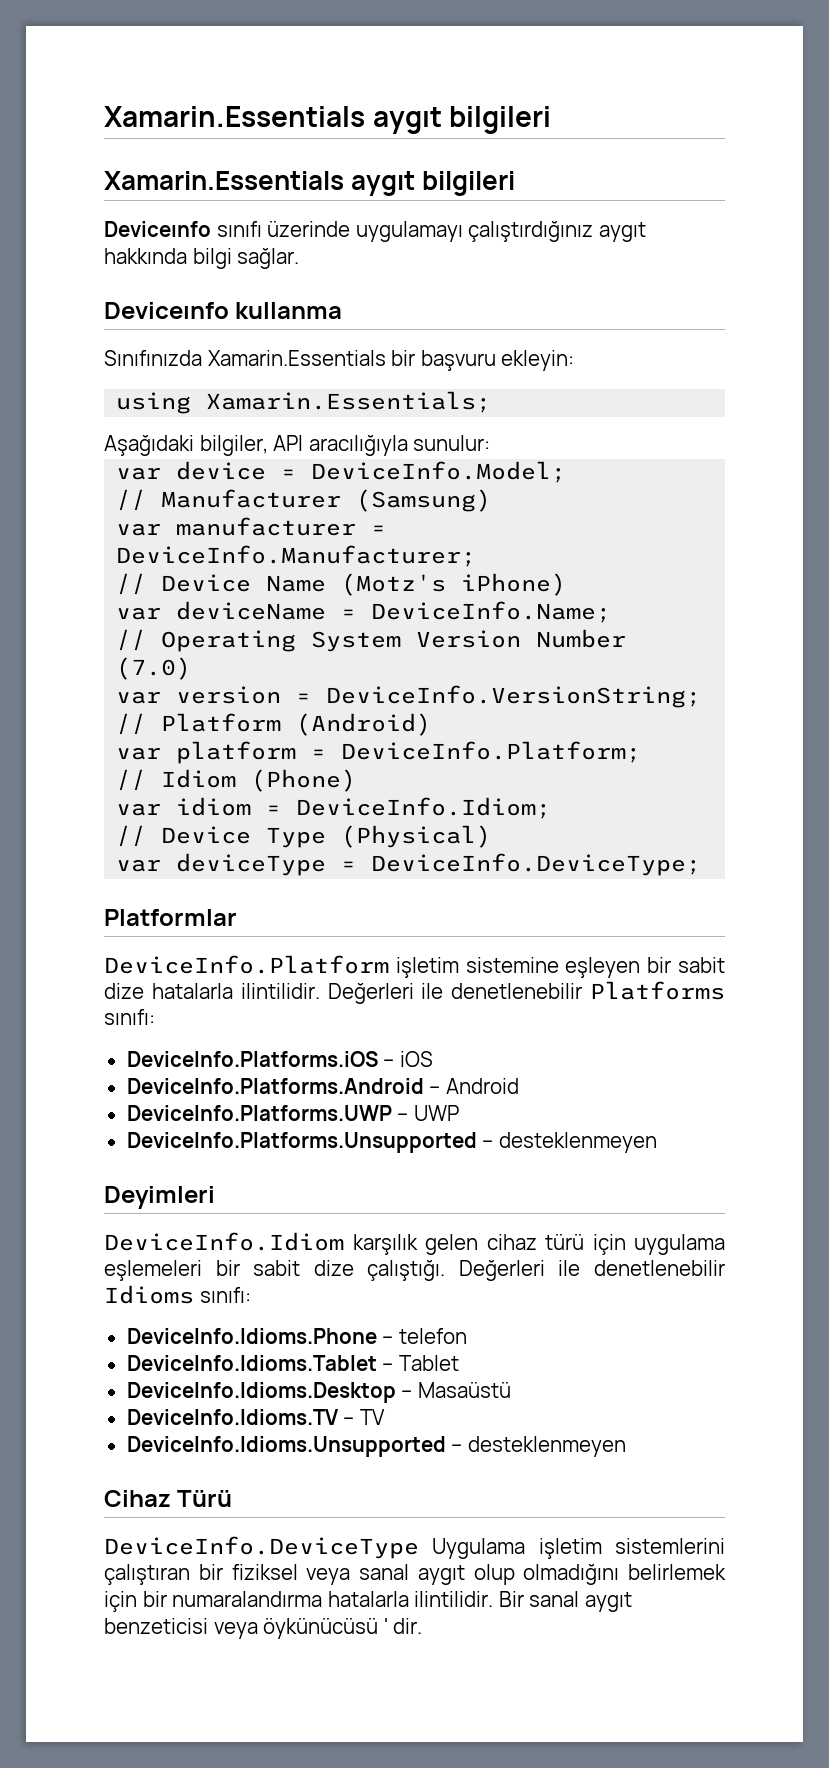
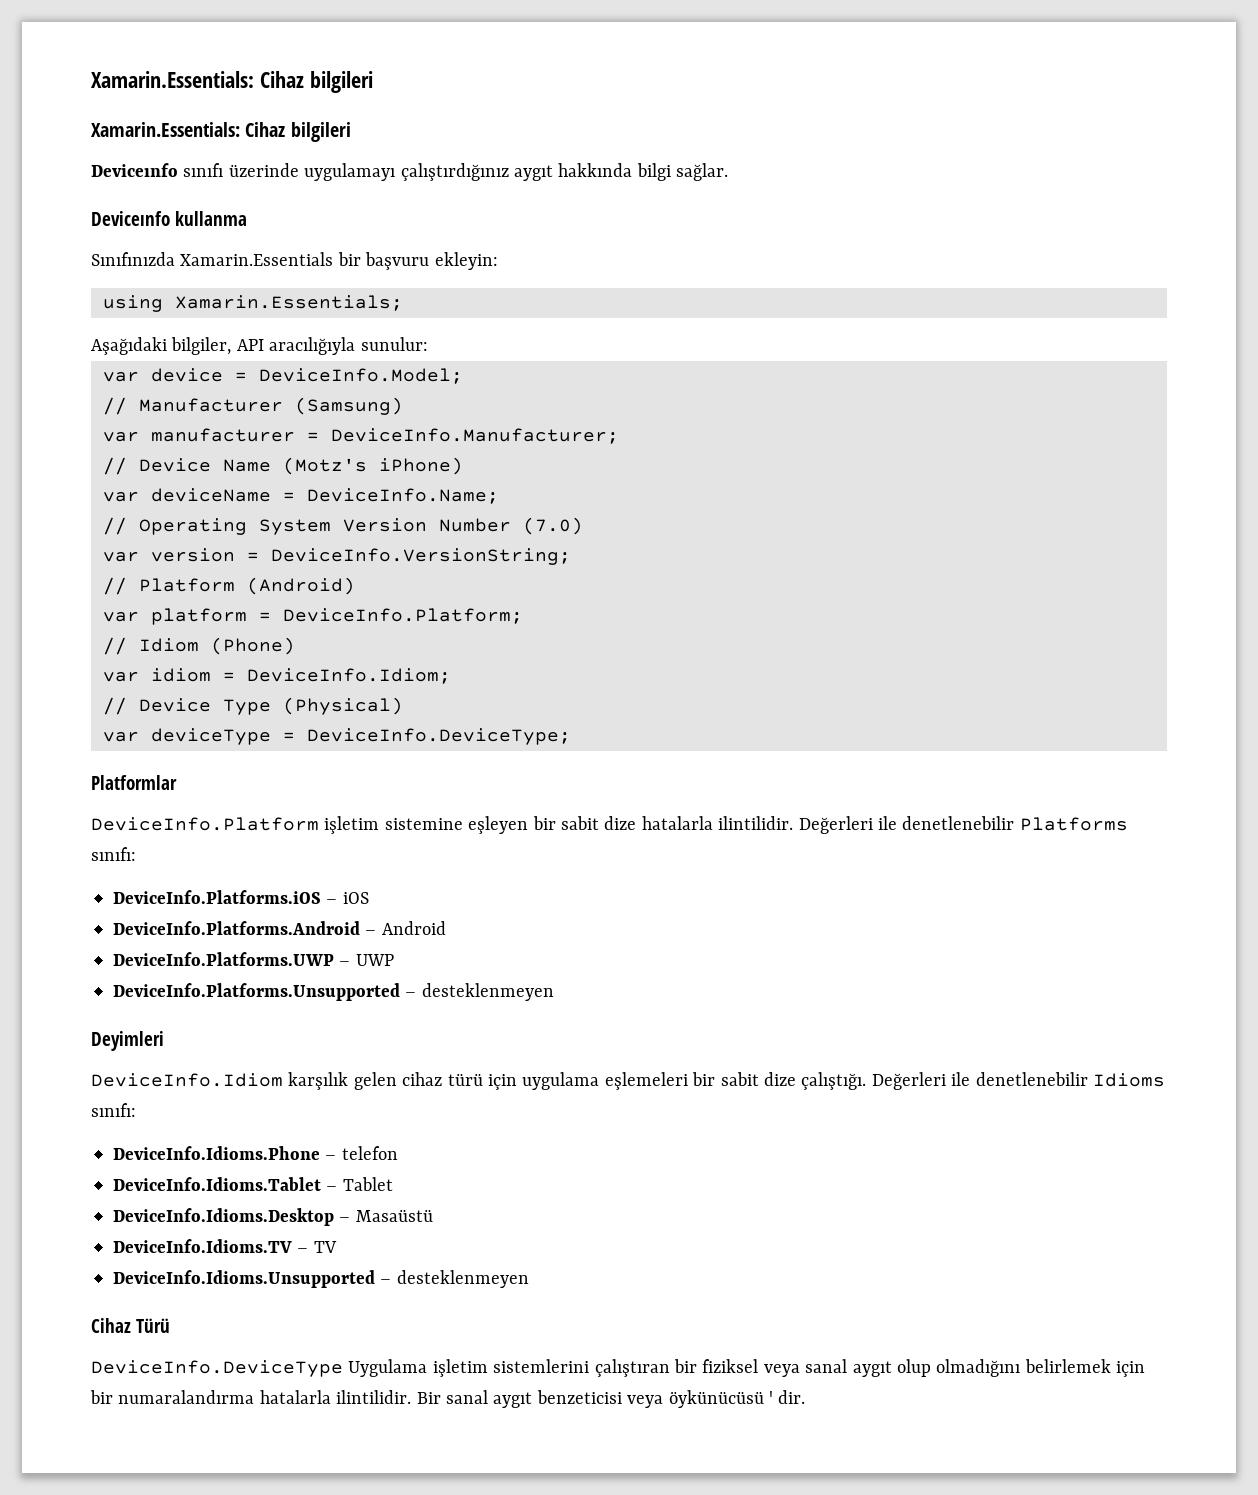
[104,106,552,134] [104,171,416,196] Xamarin.Essentials aygıt bilgileri // Xamarin.Essentials aygıt -> [91,71,373,93] [91,122,286,137] Xamarin.Essentials: Cihaz bilgileri // Xamarin.Essentials: Cihaz

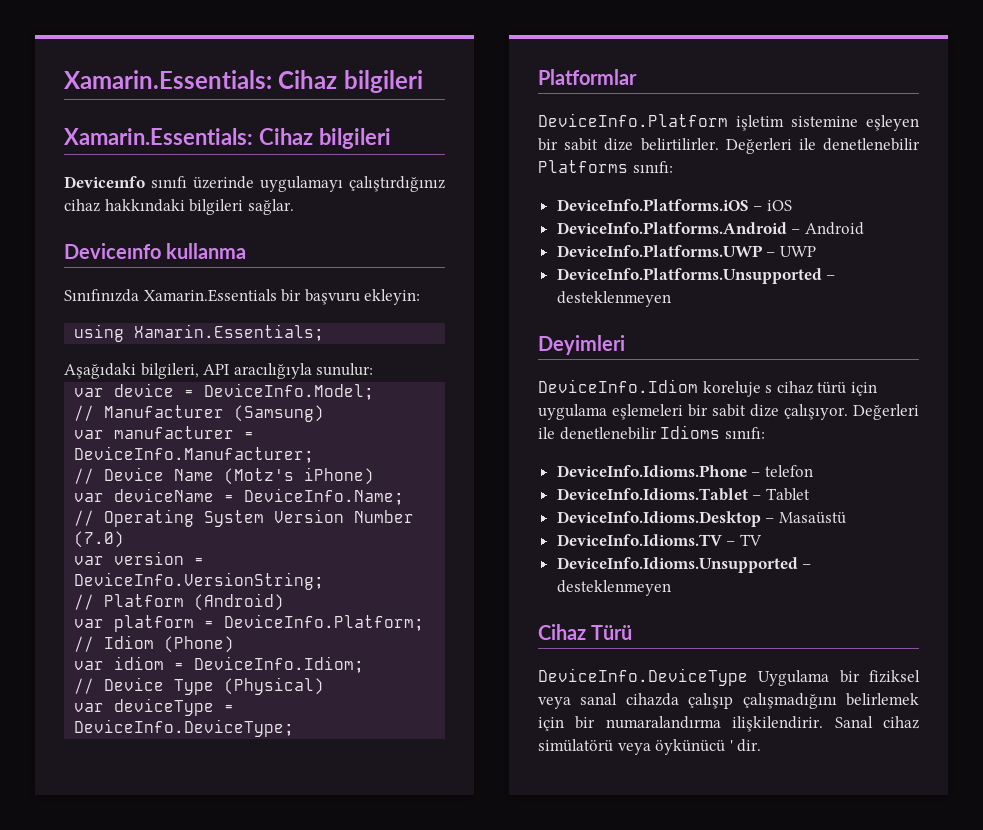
[514,163,671,181] aygıt hakkında bilgi -> [64,199,244,215] cihaz hakkındaki bilgileri
[171,337,232,355] bilgiler, -> [140,363,199,379] bilgileri,
[641,816,794,830] hatalarla ilintilidir. -> [640,138,719,151] belirtilirler.
[288,1072,397,1090] karşılık gelen -> [702,381,773,397] koreluje s
[801,1072,867,1090] çalıştığı. -> [784,404,848,420] çalışıyor.
[432,1359,670,1377] işletim sistemlerini çalıştıran -> (830, 678) none
[852,1359,1021,1377] aygıt olup olmadığını -> [625,693,837,709] cihazda çalışıp çalışmadığını
[259,1390,764,1408] hatalarla ilintilidir. Bir sanal aygıt benzeticisi veya öykünücüsü -> [732,716,919,732] [538,739,726,755] ilişkilendirir. Sanal cihaz simülatörü veya öykünücü

